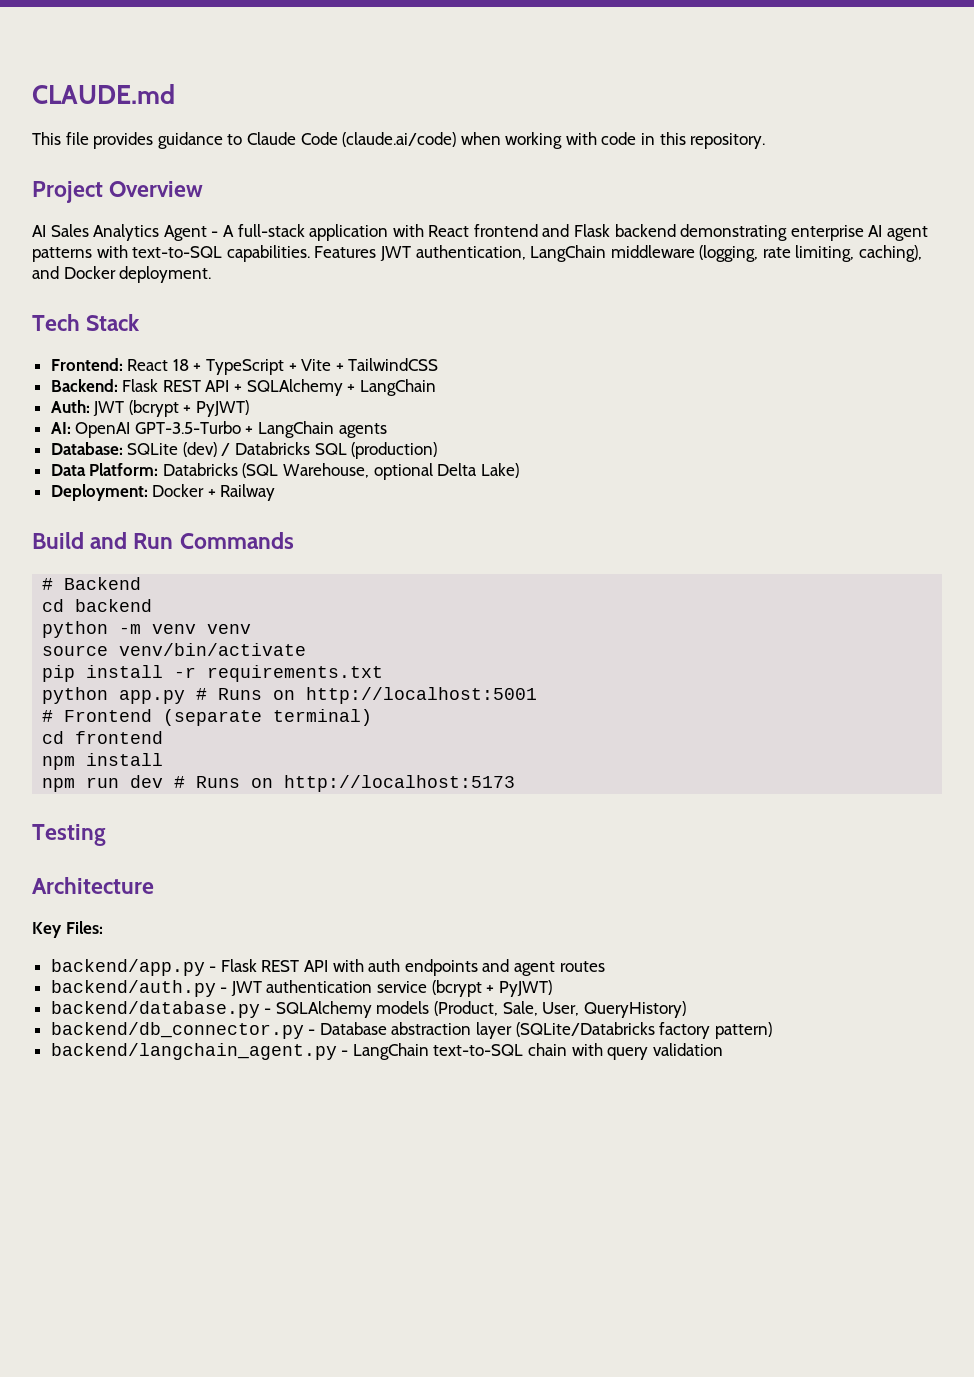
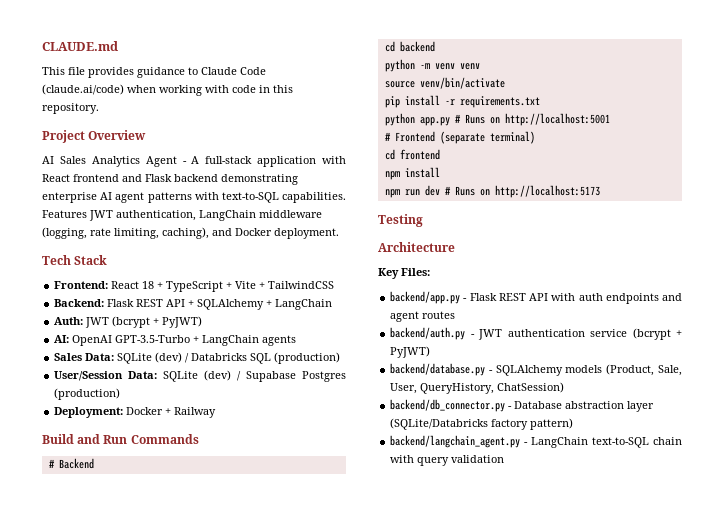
[50,442,123,455] Database: -> [54,353,115,361] Sales Data:
[50,463,519,480] Data Platform: Databricks (SQL Warehouse, optional Delta Lake) -> [54,370,346,382] [54,388,121,400] User/Session Data: SQLite (dev) / Supabase Postgres (production)
[583,1001,686,1018] QueryHistory) -> [420,382,565,394] QueryHistory, ChatSession)

